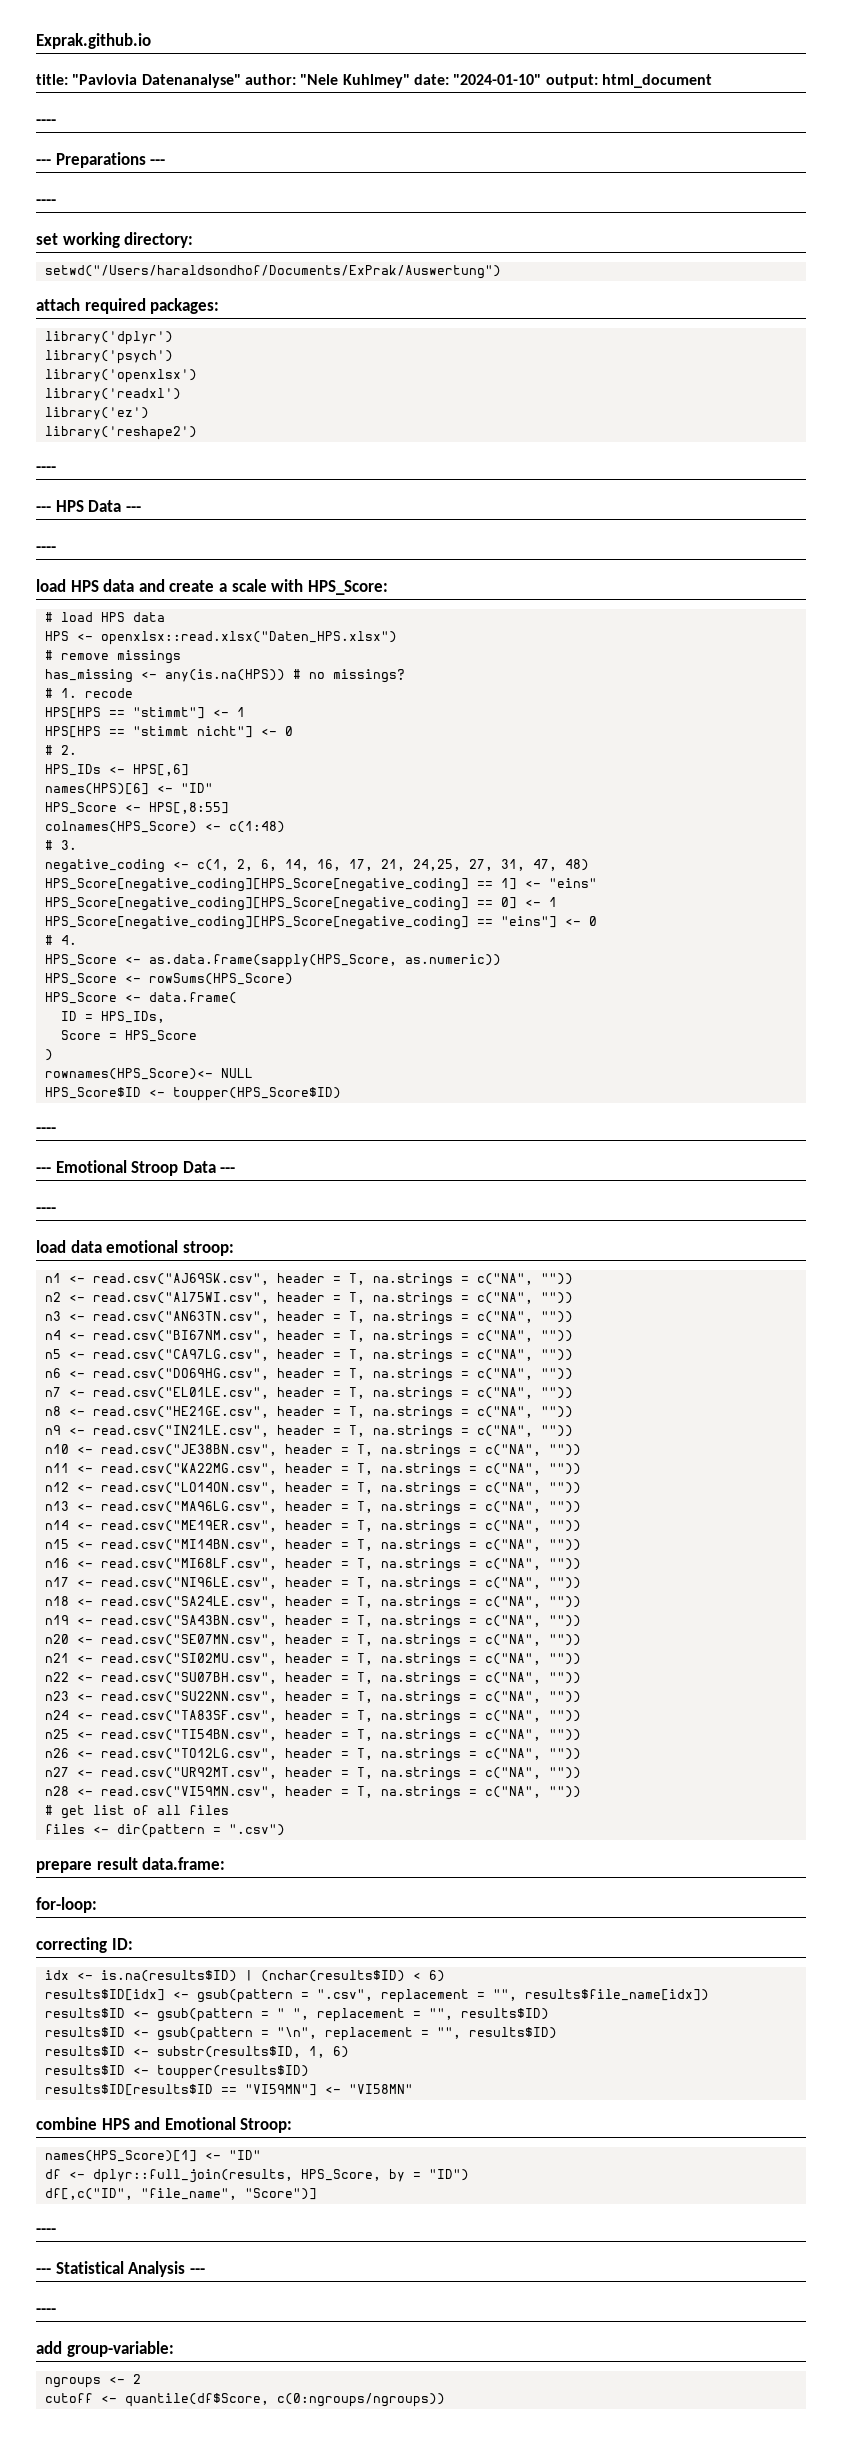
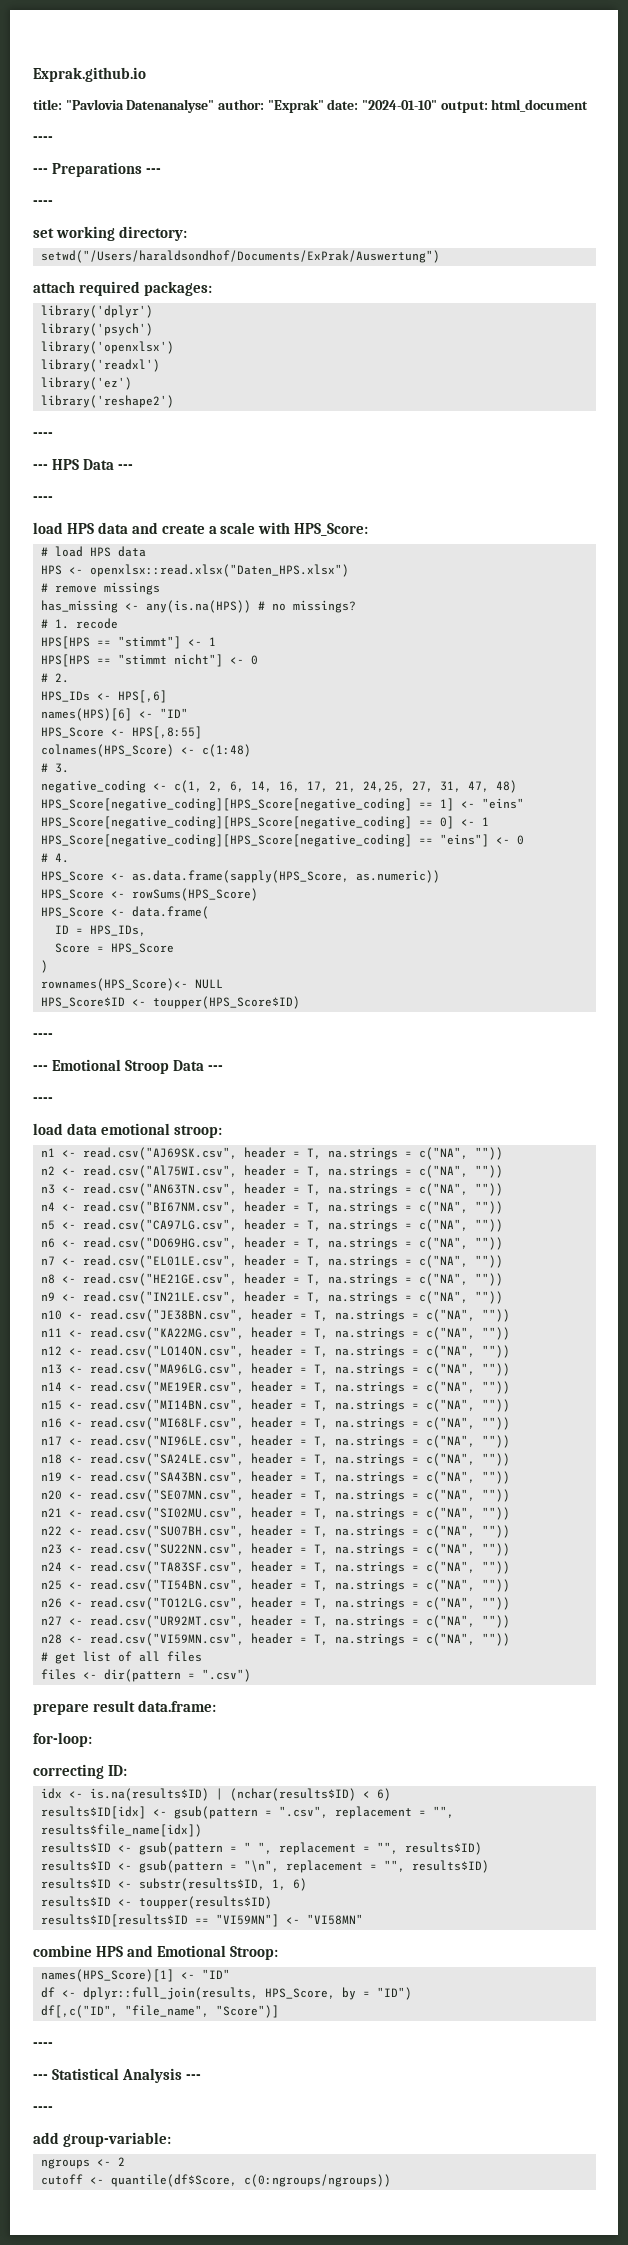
[300,74,410,88] "Nele Kuhlmey" -> [267,99,324,113] "Exprak"

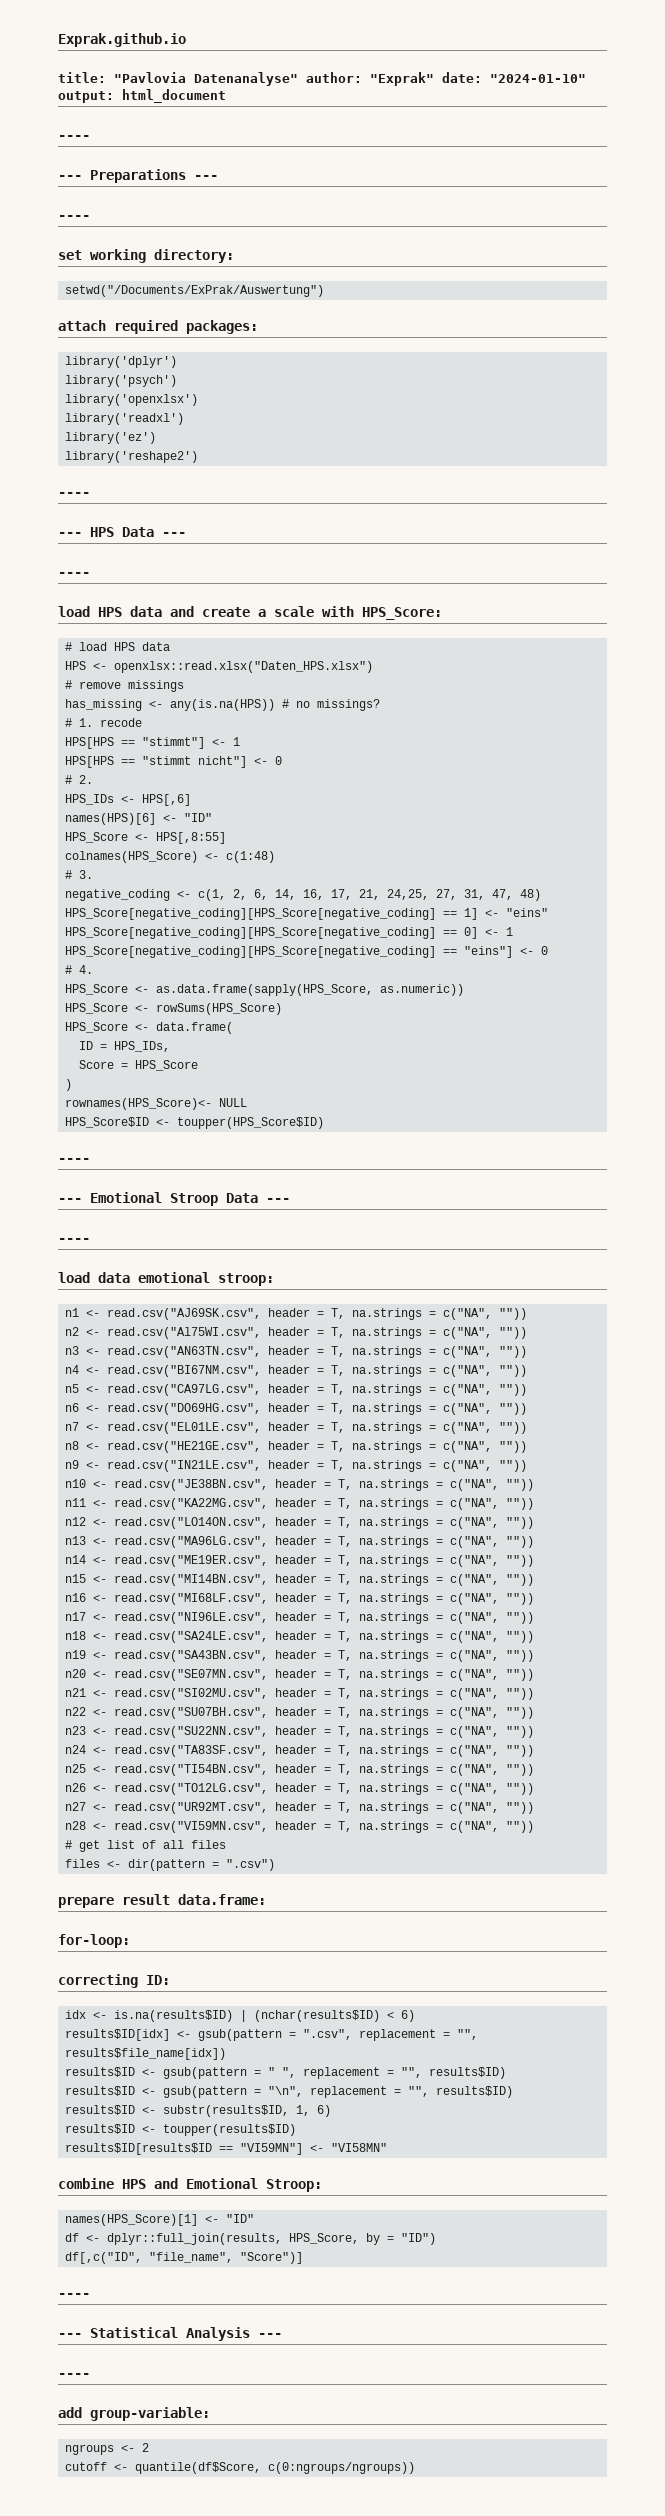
[40,250,440,263] setwd("/Users/haraldsondhof/Documents/ExPrak/Auswertung") -> [64,285,324,297] setwd("/Documents/ExPrak/Auswertung")

